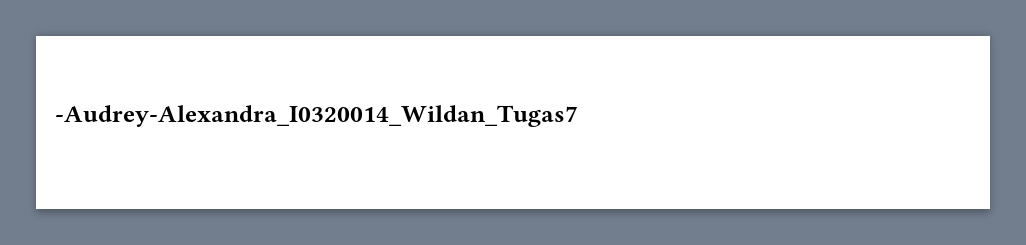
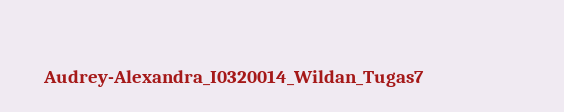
[55,105,578,127] -Audrey-Alexandra_I0320014_Wildan_Tugas7 -> [43,70,424,87] Audrey-Alexandra_I0320014_Wildan_Tugas7

